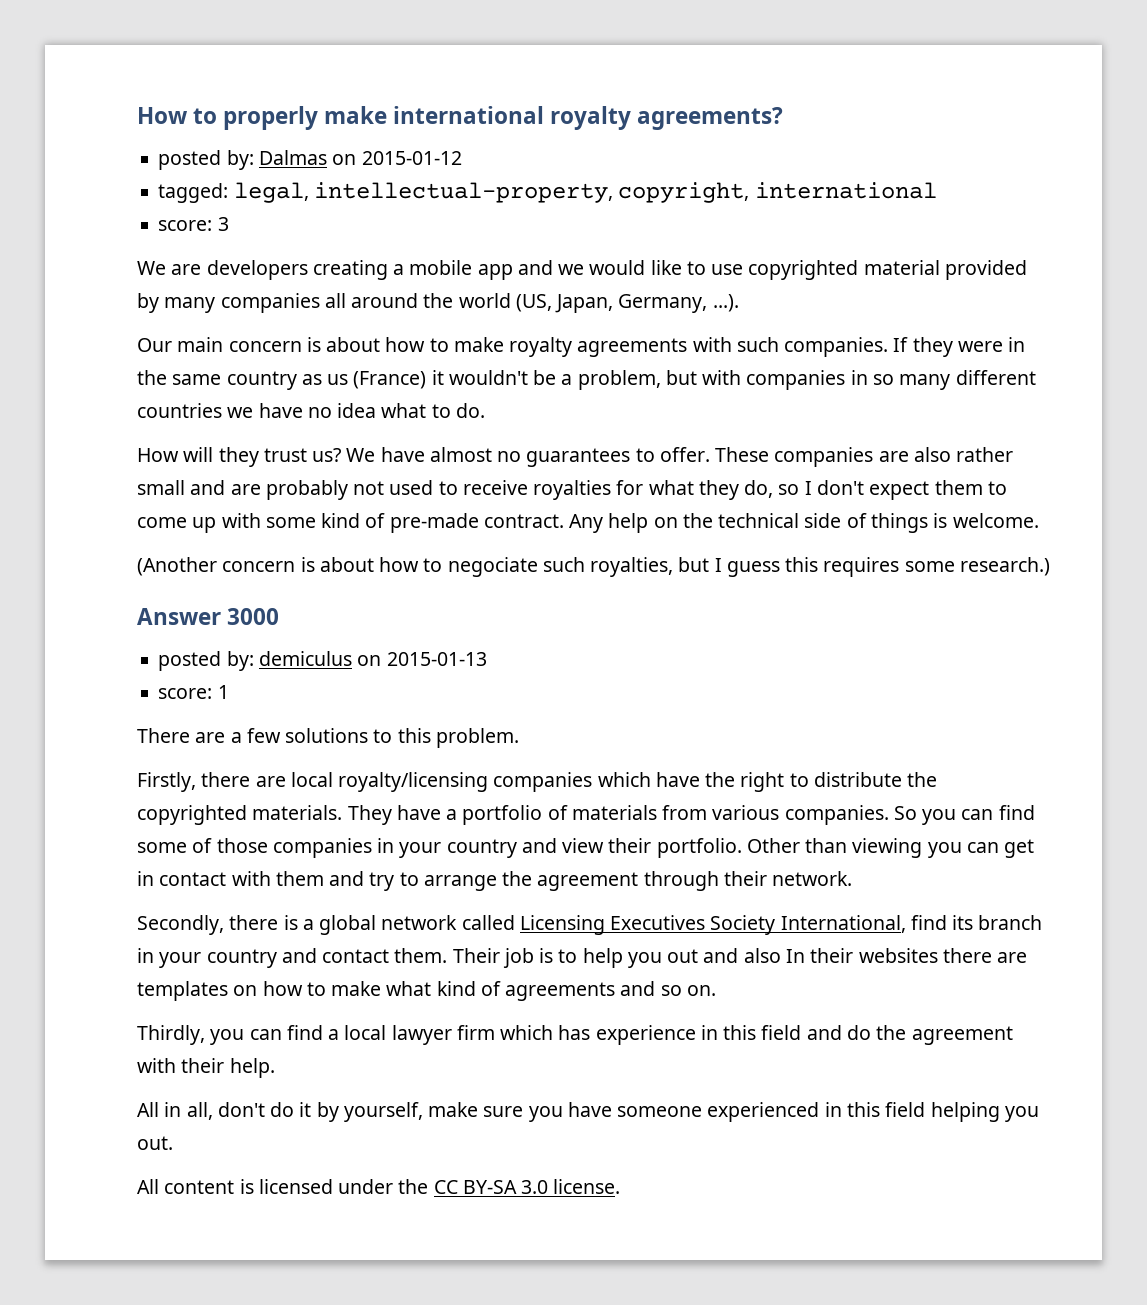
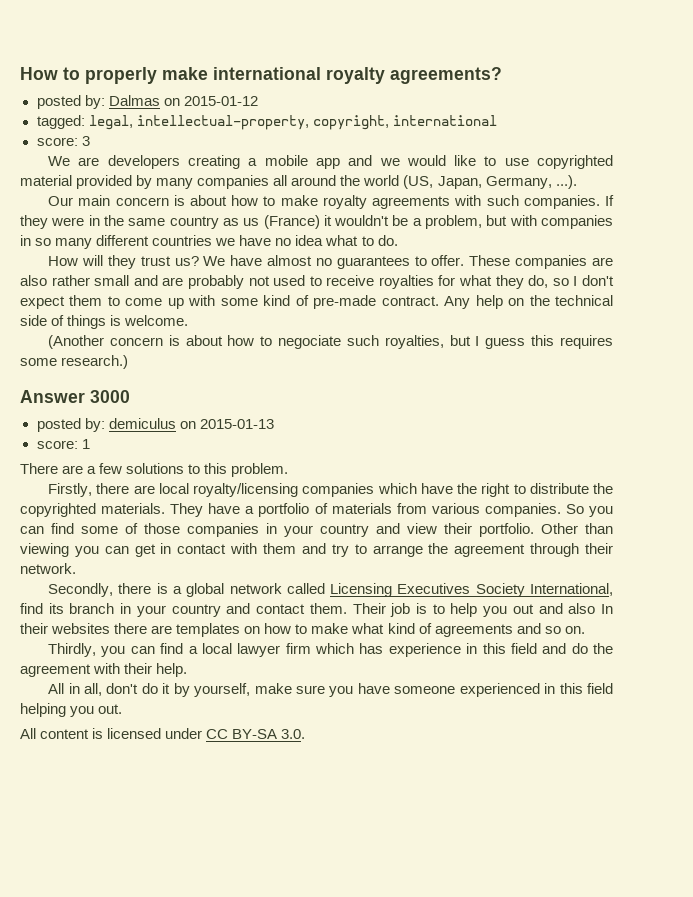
[398,1179,429,1194] the -> (203, 733) none
[521,1179,621,1194] 3.0 license. -> [281,729,306,739] 3.0.

